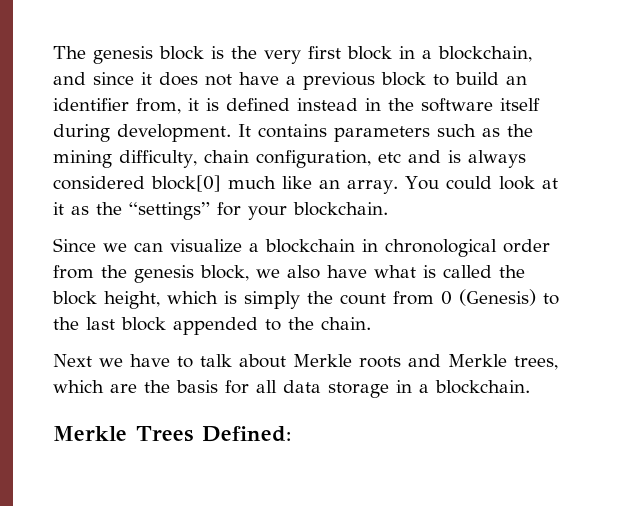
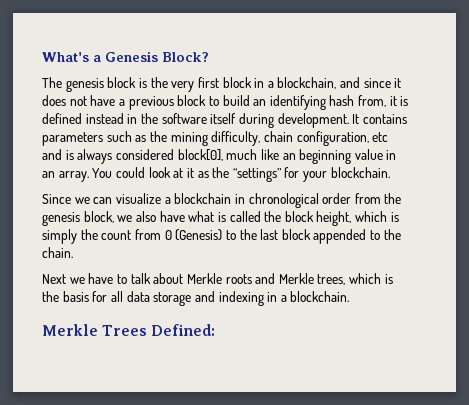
(53, 52) none -> [42,51,209,62] What's a Genesis Block? //
[53,98,129,111] identifier -> [269,95,355,110] identifying hash
[151,175,221,192] block[0] -> [177,149,223,161] block[0],
(340, 184) none -> [299,149,397,164] [42,171,55,178] beginning value in an
[110,384,137,393] are -> [384,274,393,284] is
(389, 390) none -> [194,291,264,306] and indexing

